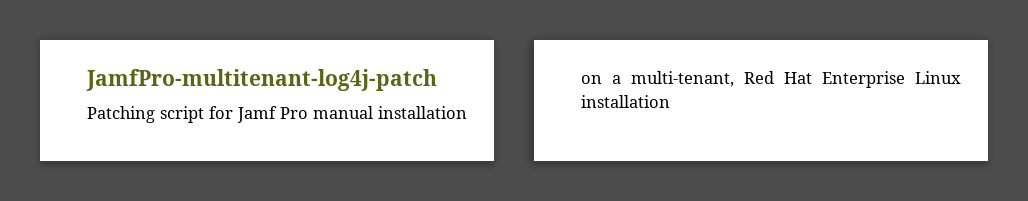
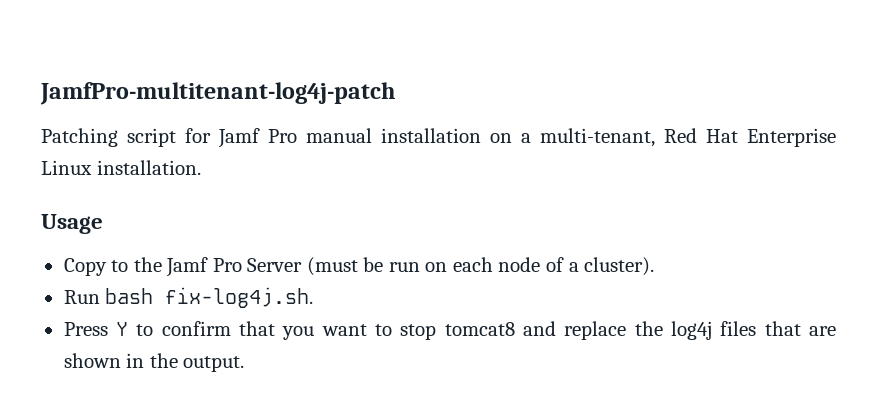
[581,95,670,108] installation -> [96,160,201,175] [41,214,103,234] [63,257,655,277] [63,287,314,308] [63,321,837,340] [63,353,245,372] installation. // Usage // Copy to the Jamf Pro Server (must be run on each node of a cluster). // Run bash fix-log4j.sh. // Press Y to confirm that you want to stop tomcat8 and replace the log4j files that are shown in the output.

